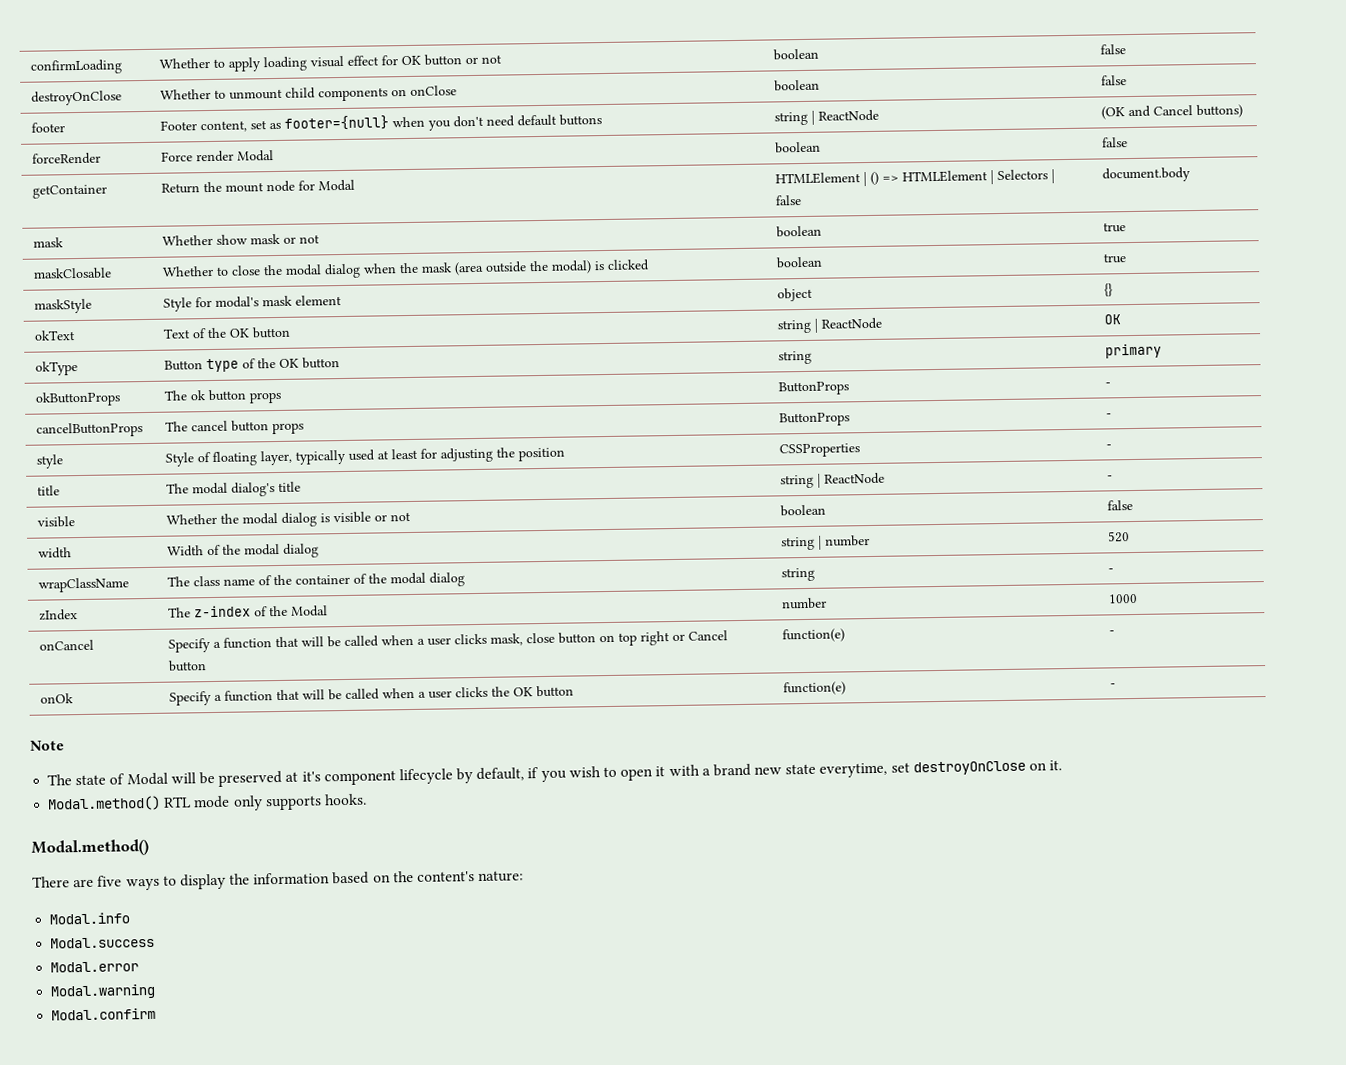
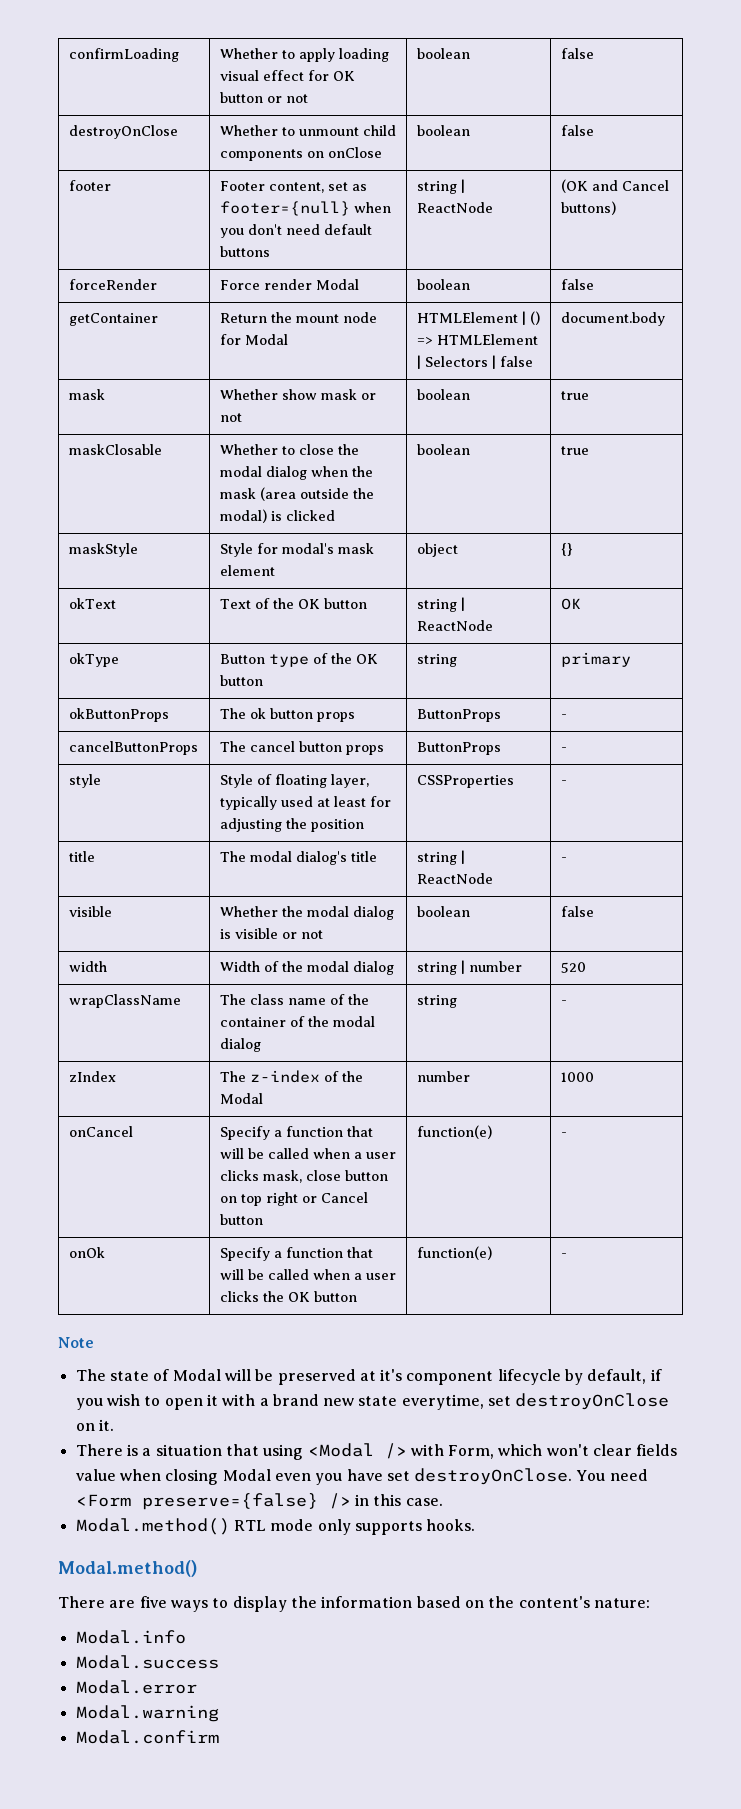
(1063, 765) none -> [75,1443,678,1460] [75,1468,648,1485] [75,1493,443,1510] // There is a situation that using <Modal /> with Form, which won't clear fields value when closing Modal even you have set destroyOnClose. You need <Form preserve={false} /> in this case.

